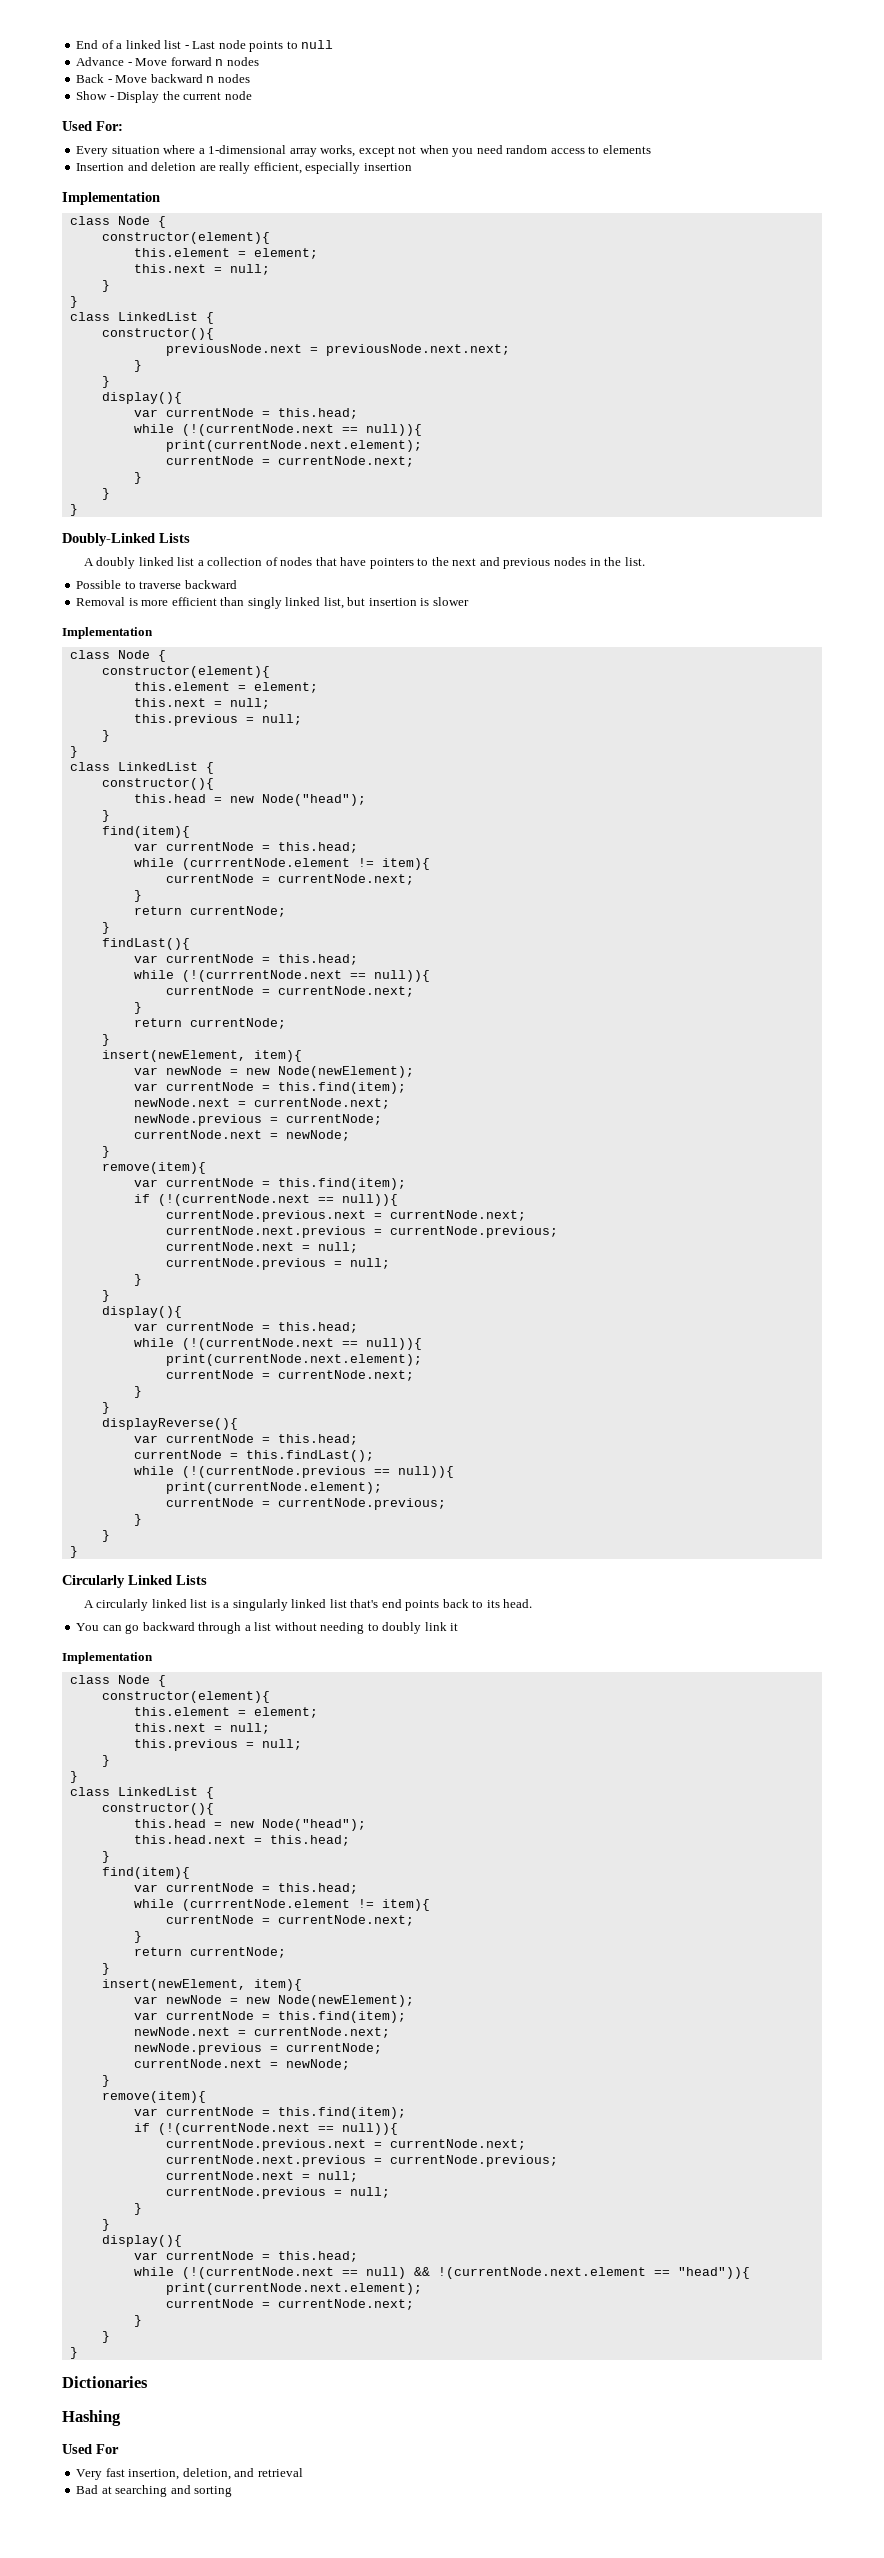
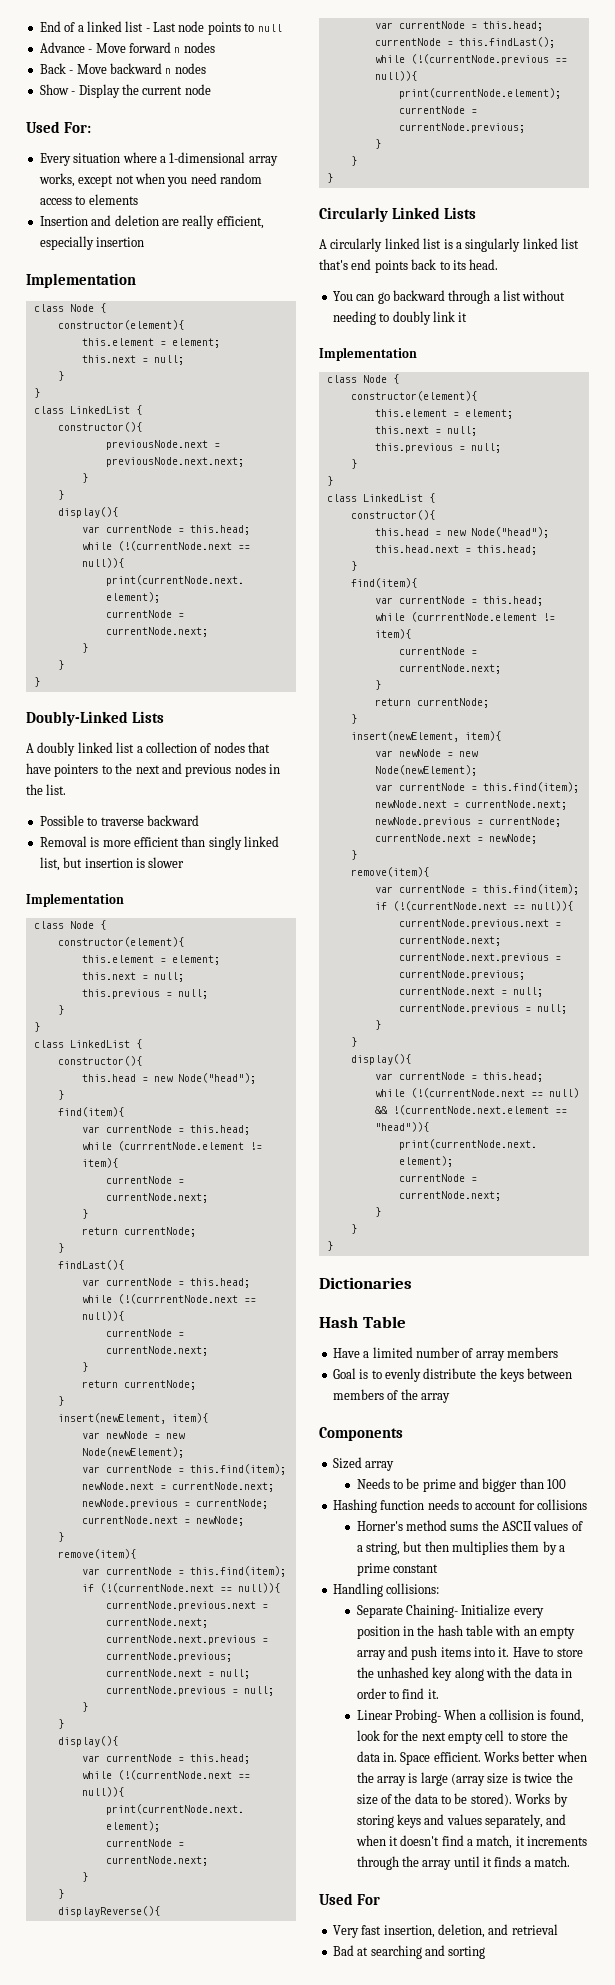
[62,2410,121,2426] Hashing -> [319,1316,406,1328] [332,1347,558,1361] [332,1368,573,1382] [332,1389,450,1403] [319,1427,403,1441] [332,1457,395,1471] [356,1478,567,1492] [332,1499,587,1513] [356,1520,583,1531] [356,1541,566,1555] [356,1563,438,1576] [332,1583,440,1597] [356,1604,544,1618] [356,1625,576,1639] [356,1646,583,1660] [356,1667,573,1681] [356,1688,439,1699] [356,1709,584,1723] [356,1730,568,1744] [356,1751,587,1765] [356,1772,573,1786] [356,1793,568,1807] [356,1814,567,1828] [355,1835,588,1849] [356,1856,571,1870] Hash Table // Have a limited number of array members // Goal is to evenly distribute the keys between members of the array // Components // Sized array // Needs to be prime and bigger than 100 // Hashing function needs to account for collisions // Horner's method sums the ASCII values of a string, but then multiplies them by a prime constant // Handling collisions: // Separate Chaining- Initialize every position in the hash table with an empty array and push items into it. Have to store the unhashed key along with the data in order to find it. // Linear Probing- When a collision is found, look for the next empty cell to store the data in. Space efficient. Works better when the array is large (array size is twice the size of the data to be stored). Works by storing keys and values separately, and when it doesn't find a match, it increments through the array until it finds a match.

